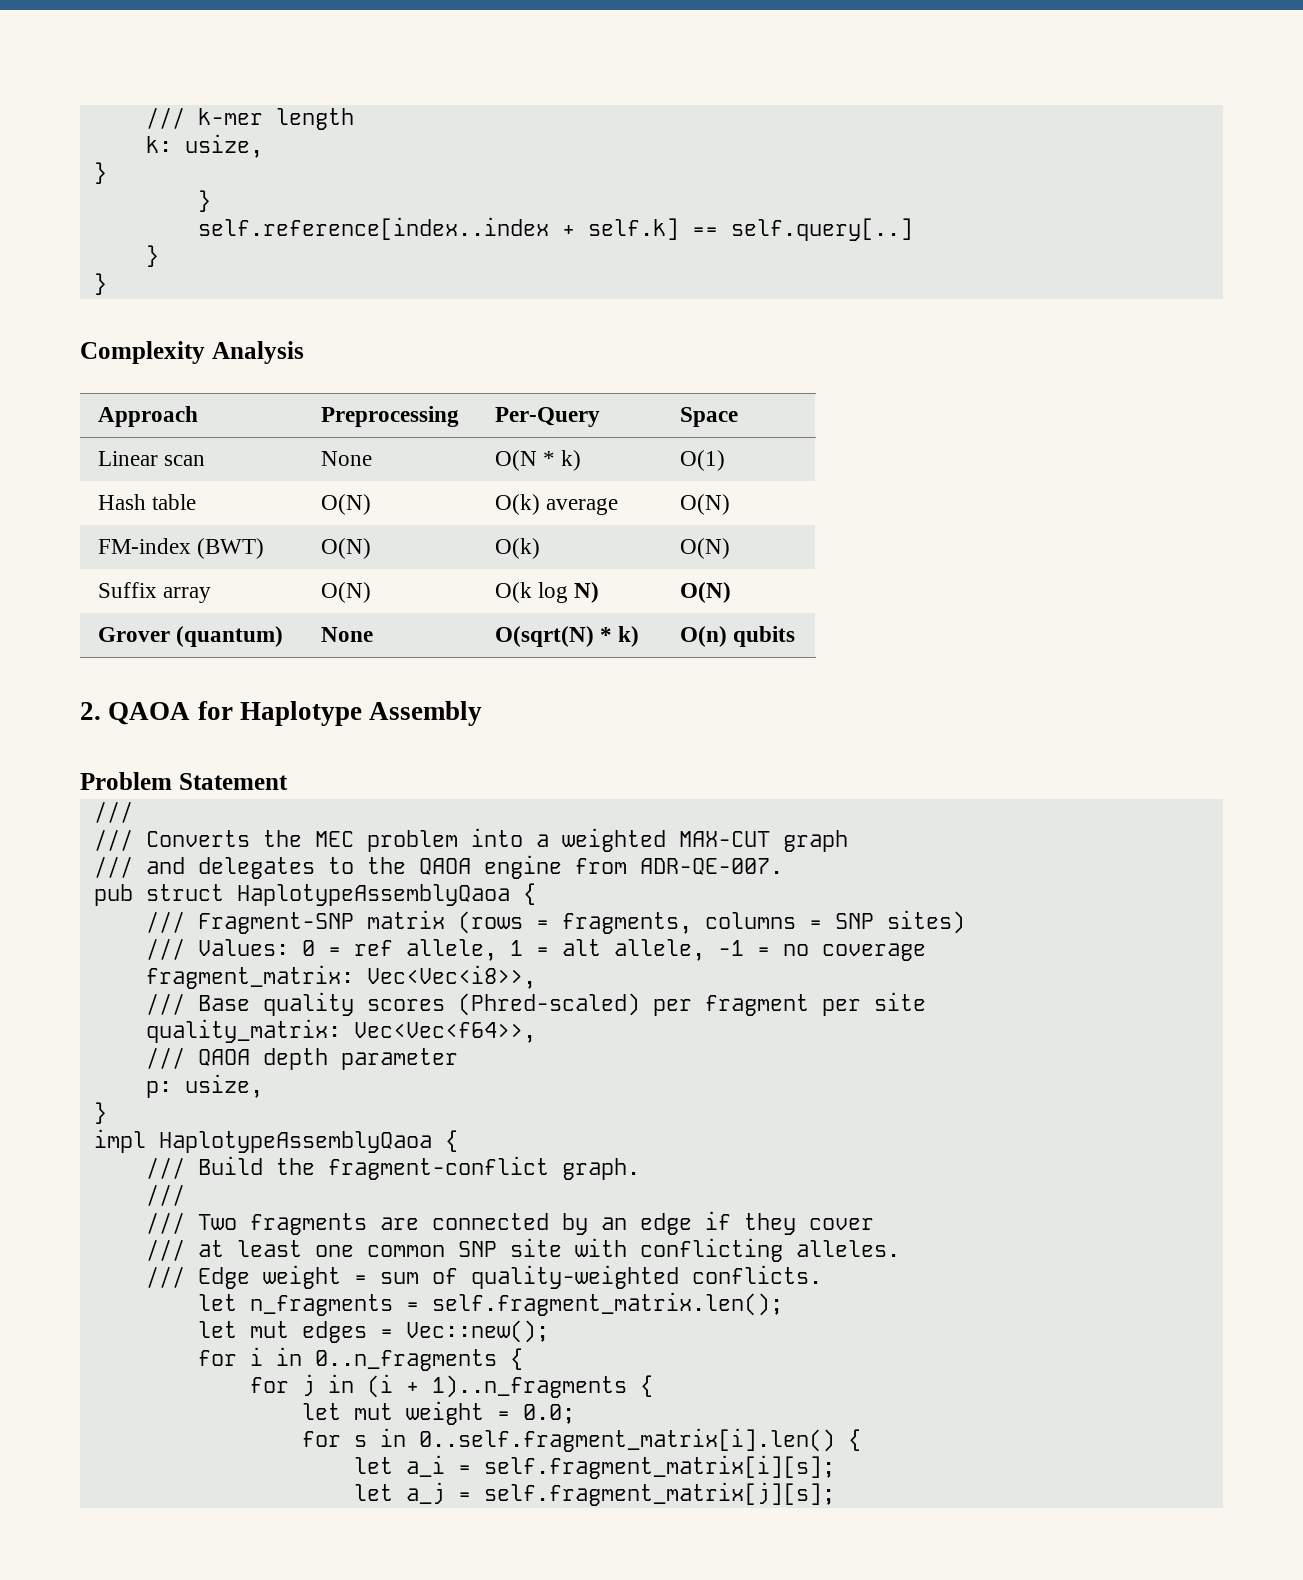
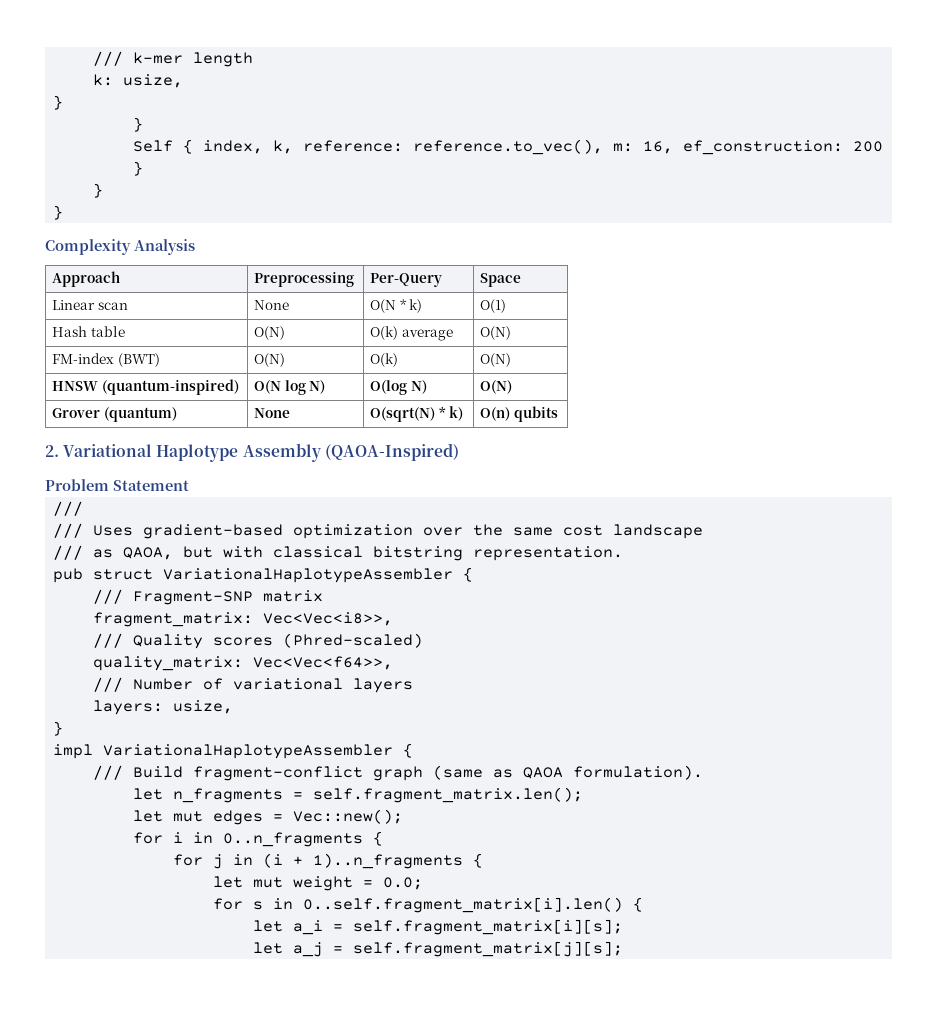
[197,217,913,241] self.reference[index..index + self.k] == self.query[..] -> [133,139,884,155] [133,161,144,176] Self { index, k, reference: reference.to_vec(), m: 16, ef_construction: 200 }
[97,582,211,603] [320,582,371,603] [494,582,568,603] Suffix array | O(N) | O(k log -> [52,379,239,395] [254,380,326,395] [370,380,408,395] HNSW (quantum-inspired) | O(N log N) | O(log
[108,701,233,725] QAOA for -> [63,444,153,457] Variational
(483, 713) none -> [324,443,459,461] (QAOA-Inspired)
[145,828,848,852] [93,855,783,879] Converts the MEC problem into a weighted MAX-CUT graph // /// and delegates to the QAOA engine from ADR-QE-007. -> [93,524,704,539] [53,545,624,561] Uses gradient-based optimization over the same cost landscape // /// as QAOA, but with classical bitstring representation.
[236,884,510,906] HaplotypeAssemblyQaoa -> [163,568,454,583] VariationalHaplotypeAssembler
[457,910,965,934] [145,938,926,961] (rows = fragments, columns = SNP sites) // /// Values: 0 = ref allele, 1 = alt allele, -1 = no coverage -> (324, 596) none
[197,992,354,1016] Base quality -> [133,634,204,649] Quality
[652,992,926,1016] per fragment per site -> (424, 640) none
[197,1048,458,1070] [145,1081,172,1098] QAOA depth parameter // p: -> [133,678,414,693] [93,700,164,715] Number of variational layers // layers:
[158,1131,432,1153] HaplotypeAssemblyQaoa -> [103,744,394,759] VariationalHaplotypeAssembler
[275,1156,640,1180] [145,1184,185,1206] [145,1211,874,1235] [145,1238,900,1262] [145,1265,822,1289] the fragment-conflict graph. // /// // /// Two fragments are connected by an edge if they cover // /// at least one common SNP site with conflicting alleles. // /// Edge weight = sum of quality-weighted conflicts. -> [193,765,704,781] fragment-conflict graph (same as QAOA formulation).

